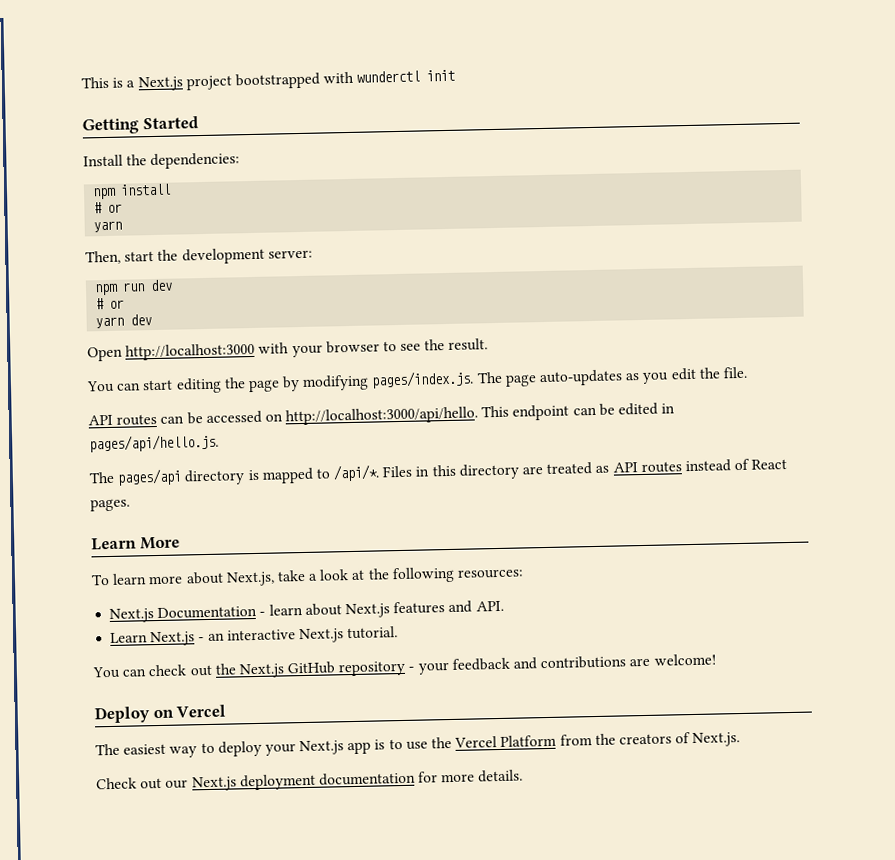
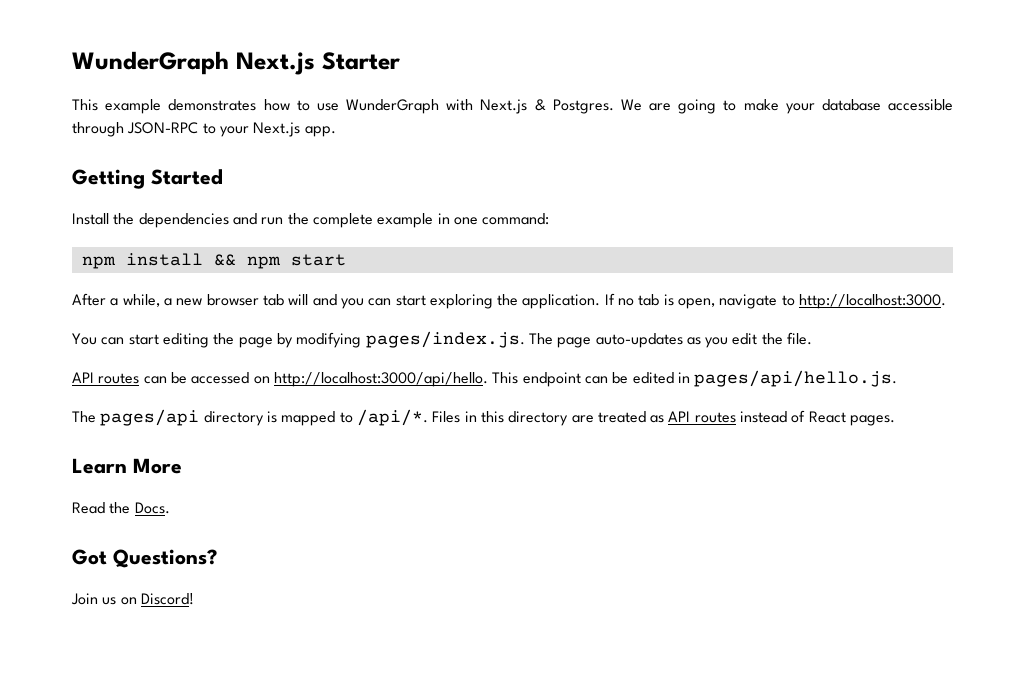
[81,69,456,92] [82,116,199,135] [83,152,241,170] [92,183,172,200] [93,202,123,214] [93,220,123,233] [85,247,313,265] [94,279,174,296] [95,298,125,310] [95,314,153,329] [87,338,489,362] This is a Next.js project bootstrapped with wunderctl init // Getting Started // Install the dependencies: // npm install // # or // yarn // Then, start the development server: // npm run dev // # or // yarn dev // Open http://localhost:3000 with your browser to see the result. -> [72,51,400,75] [72,99,953,114] [72,122,336,137] [72,169,223,189] [72,213,550,228] [81,253,346,269] [72,293,947,309] WunderGraph Next.js Starter // This example demonstrates how to use WunderGraph with Next.js & Postgres. We are going to make your database accessible through JSON-RPC to your Next.js app. // Getting Started // Install the dependencies and run the complete example in one command: // npm install && npm start // After a while, a new browser tab will and you can start exploring the application. If no tab is open, navigate to http://localhost:3000.
[91,566,525,587] [109,600,504,623] [110,626,399,647] [92,653,716,679] [94,704,227,724] [95,732,741,758] [96,769,524,792] To learn more about Next.js, take a look at the following resources: // Next.js Documentation - learn about Next.js features and API. // Learn Next.js - an interactive Next.js tutorial. // You can check out the Next.js GitHub repository - your feedback and contributions are welcome! // Deploy on Vercel // The easiest way to deploy your Next.js app is to use the Vercel Platform from the creators of Next.js. // Check out our Next.js deployment documentation for more details. -> [72,502,170,514] [72,549,217,568] [71,593,194,605] Read the Docs. // Got Questions? // Join us on Discord!

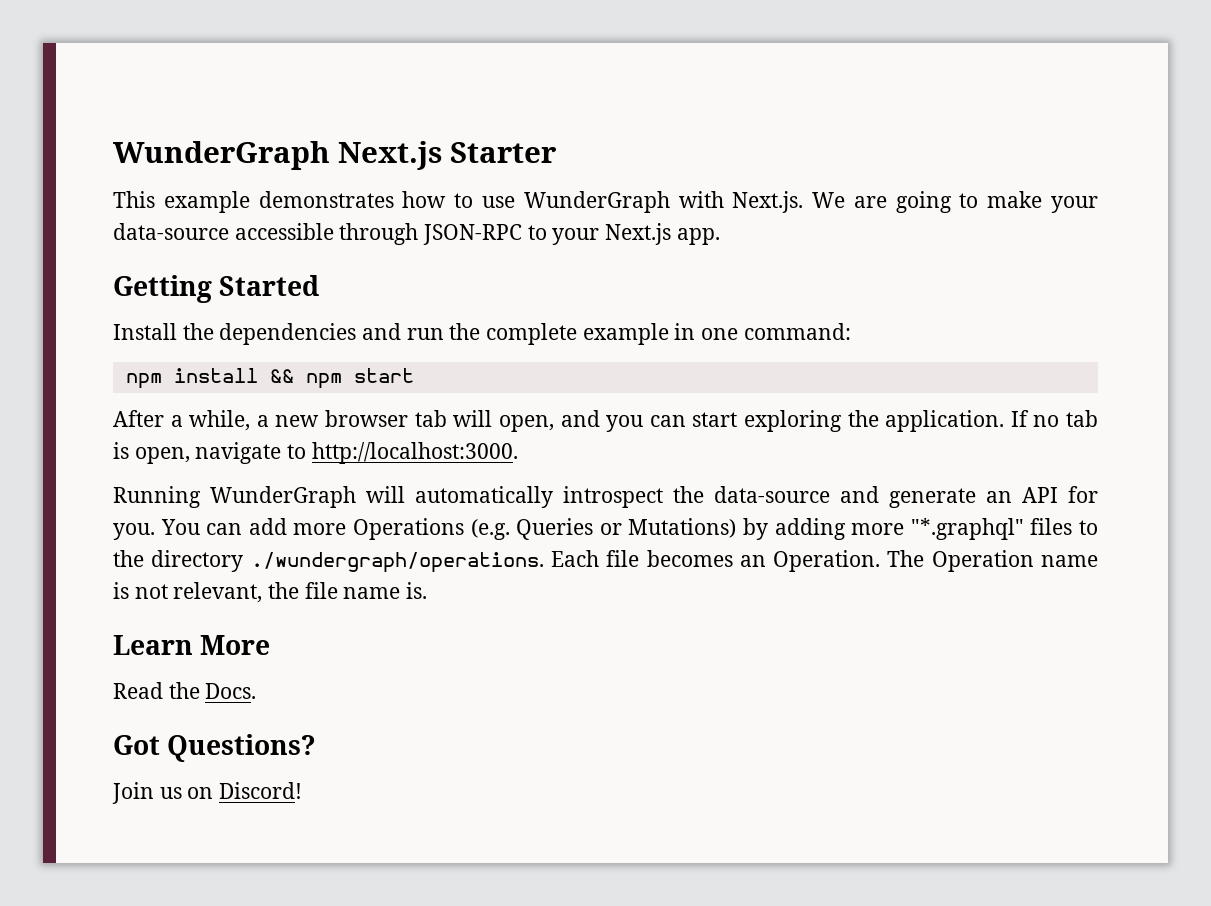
[480,99,614,114] Next.js & Postgres. -> [732,191,804,213] Next.js.
[821,99,881,111] database -> [113,223,229,240] data-source
(309, 299) none -> [498,415,554,432] open,
[72,331,813,348] [72,370,898,387] [72,409,896,426] You can start editing the page by modifying pages/index.js. The page auto-updates as you edit the file. // API routes can be accessed on http://localhost:3000/api/hello. This endpoint can be edited in pages/api/hello.js. // The pages/api directory is mapped to /api/*. Files in this directory are treated as API routes instead of React pages. -> [113,486,1098,508] [113,518,1099,540] [113,550,1098,573] [113,582,428,603] Running WunderGraph will automatically introspect the data-source and generate an API for you. You can add more Operations (e.g. Queries or Mutations) by adding more "*.graphql" files to the directory ./wundergraph/operations. Each file becomes an Operation. The Operation name is not relevant, the file name is.

